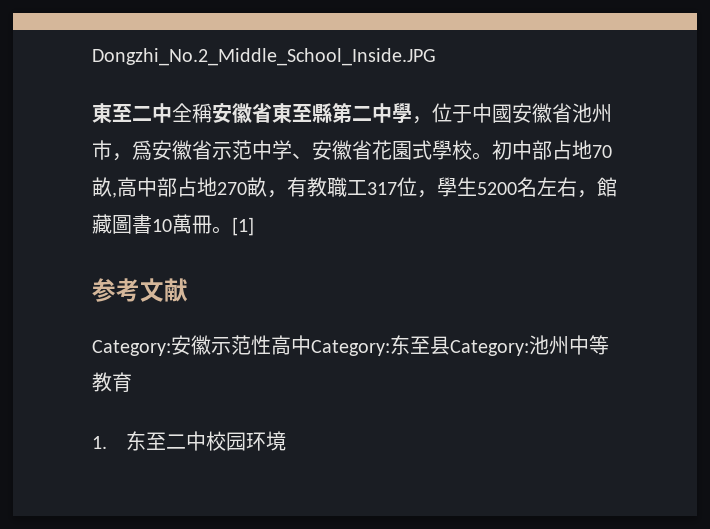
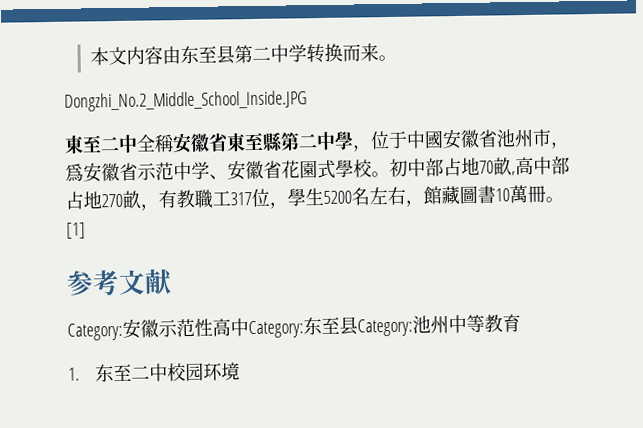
(92, 57) none -> [90,43,398,66] 本文内容由东至县第二中学转换而来。 //

